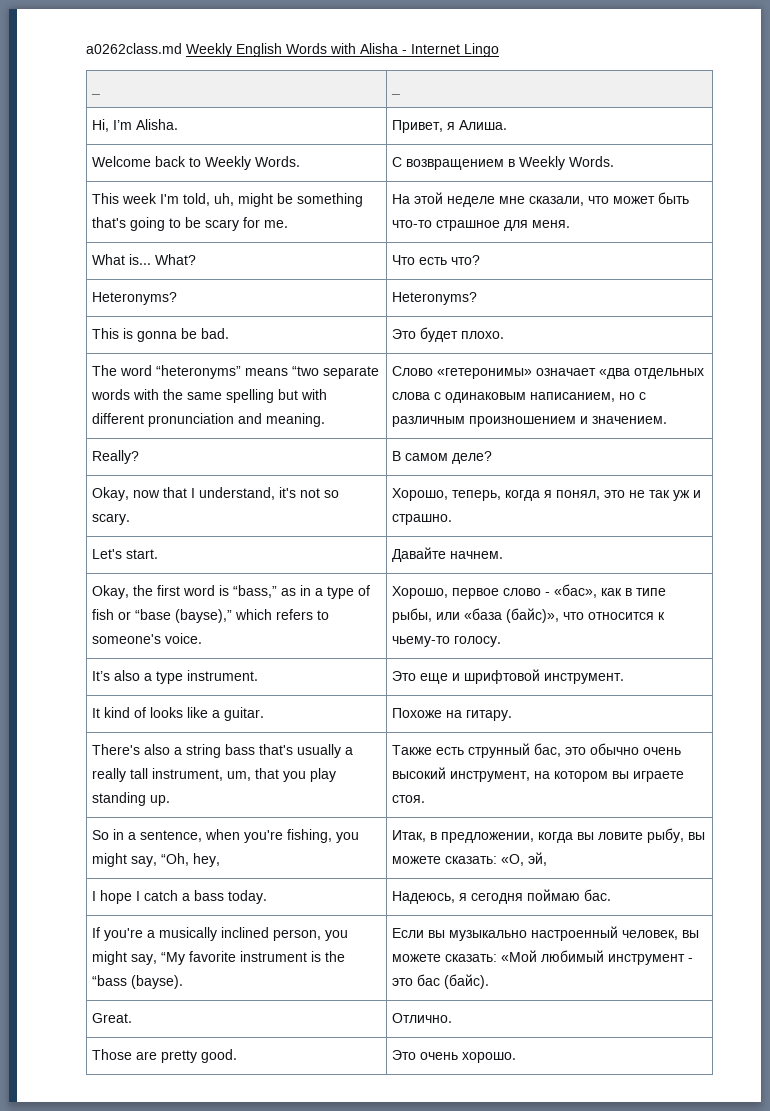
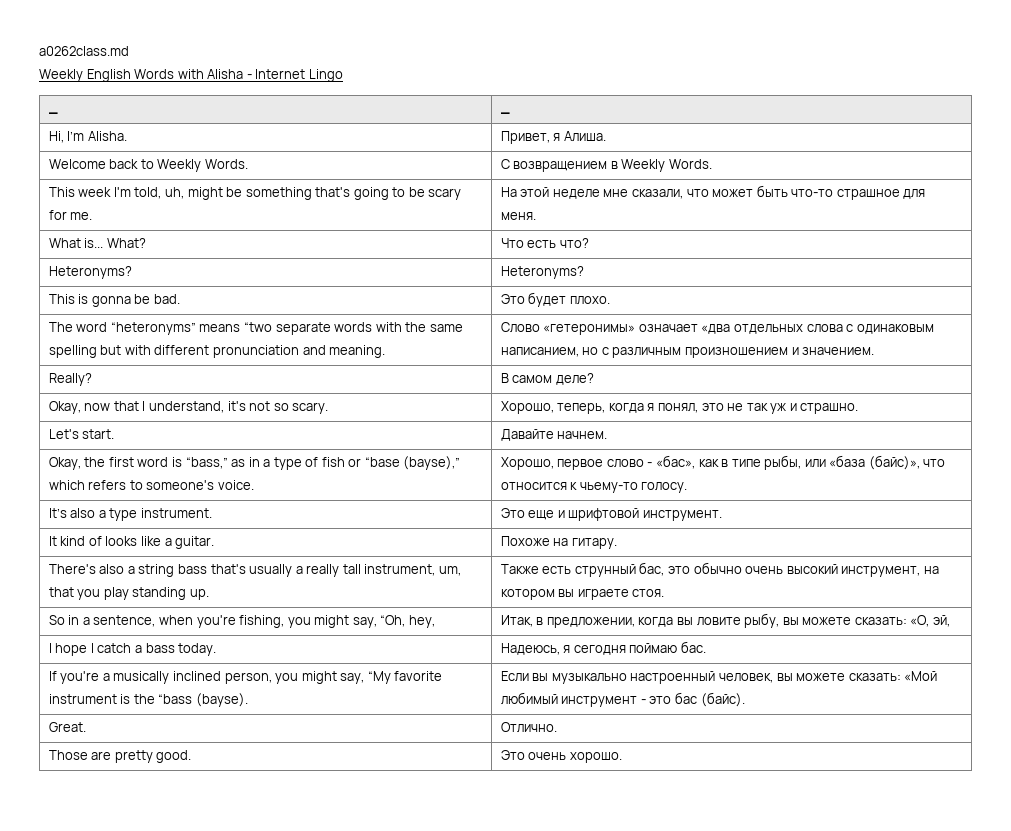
(182, 48) none -> (129, 51) //

